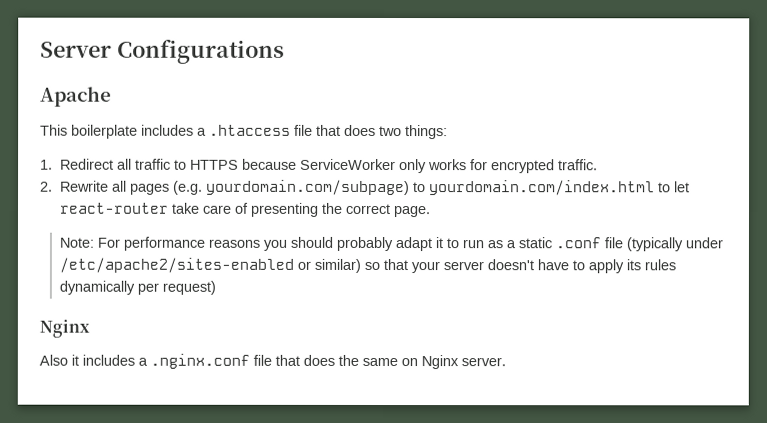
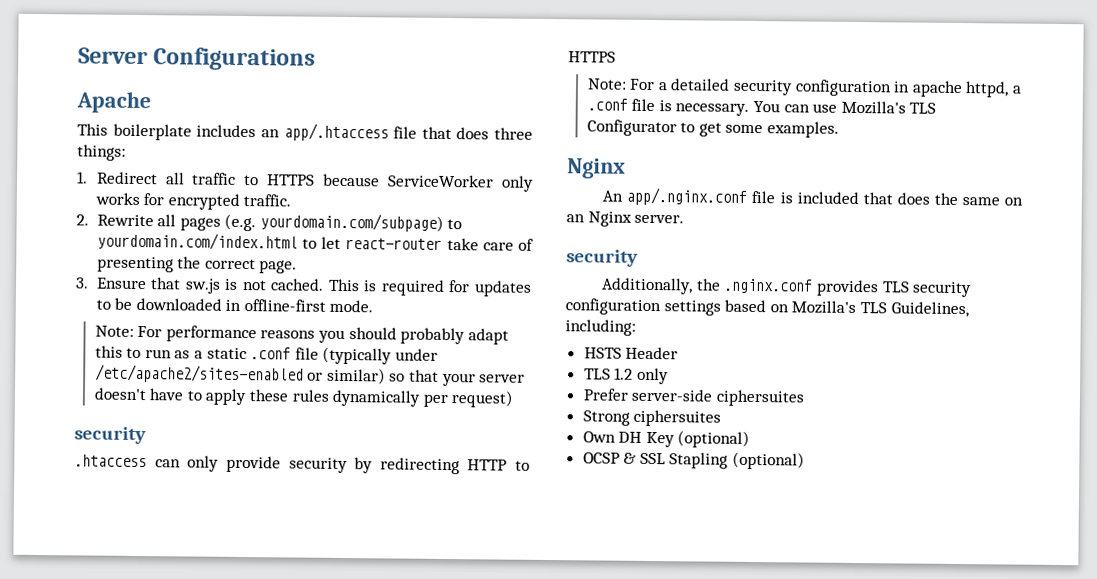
[197,124,402,137] a .htaccess file that does two -> [260,123,533,142] an app/.htaccess file that does three
(431, 212) none -> [75,277,532,297] [95,297,374,313] // 3. Ensure that sw.js is not cached. This is required for updates to be downloaded in offline-first mode.
[434,237,443,249] it -> [94,345,123,358] this
[625,259,641,271] its -> [248,389,289,402] these
[39,319,90,338] [39,353,272,369] Nginx // Also it includes a .nginx.conf file -> [74,426,146,445] [74,454,530,475] [568,51,616,63] [586,78,1022,98] [586,98,937,116] [586,119,839,138] [567,158,626,179] [602,187,859,206] security // .htaccess can only provide security by redirecting HTTP to HTTPS // Note: For a detailed security configuration in apache httpd, a .conf file is necessary. You can use Mozilla's TLS Configurator to get some examples. // Nginx // An app/.nginx.conf file is included
(418, 362) none -> [566,214,585,223] an
(506, 362) none -> [566,249,638,267] [601,277,973,298] [565,298,969,318] [565,319,636,336] [583,346,679,360] [583,367,669,385] [582,388,805,407] [582,409,722,427] [582,430,751,448] [582,451,806,470] // security // Additionally, the .nginx.conf provides TLS security configuration settings based on Mozilla's TLS Guidelines, including: // HSTS Header // TLS 1.2 only // Prefer server-side ciphersuites // Strong ciphersuites // Own DH Key (optional) // OCSP & SSL Stapling (optional)

